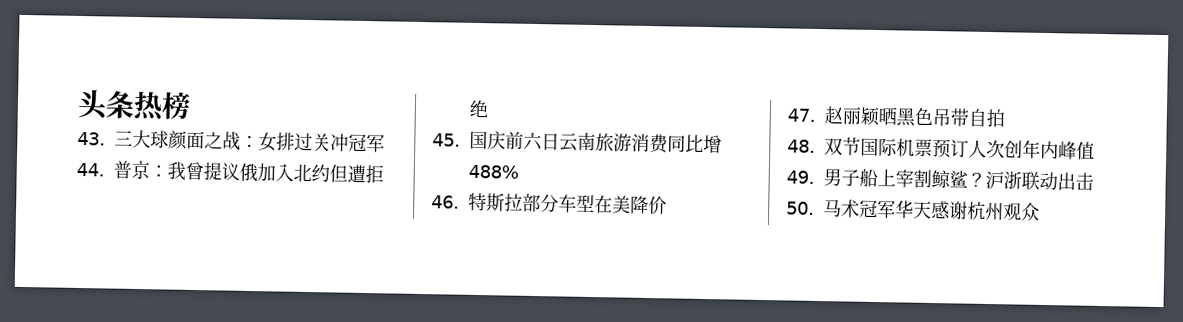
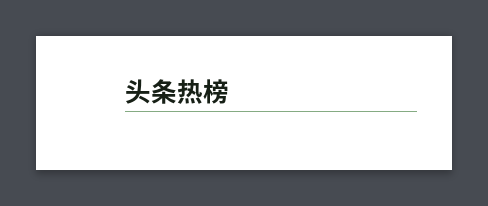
[77,129,385,153] [76,160,384,184] [469,99,489,119] [432,130,722,154] [468,164,519,179] [431,192,667,215] [787,106,1005,128] [787,137,1095,160] [786,168,1094,191] [786,199,1040,221] // 43.三大球颜面之战：女排过关冲冠军 // 44.普京：我曾提议俄加入北约但遭拒绝 // 45.国庆前六日云南旅游消费同比增488% // 46.特斯拉部分车型在美降价 // 47.赵丽颖晒黑色吊带自拍 // 48.双节国际机票预订人次创年内峰值 // 49.男子船上宰割鲸鲨？沪浙联动出击 // 50.马术冠军华天感谢杭州观众 -> (229, 91) none

